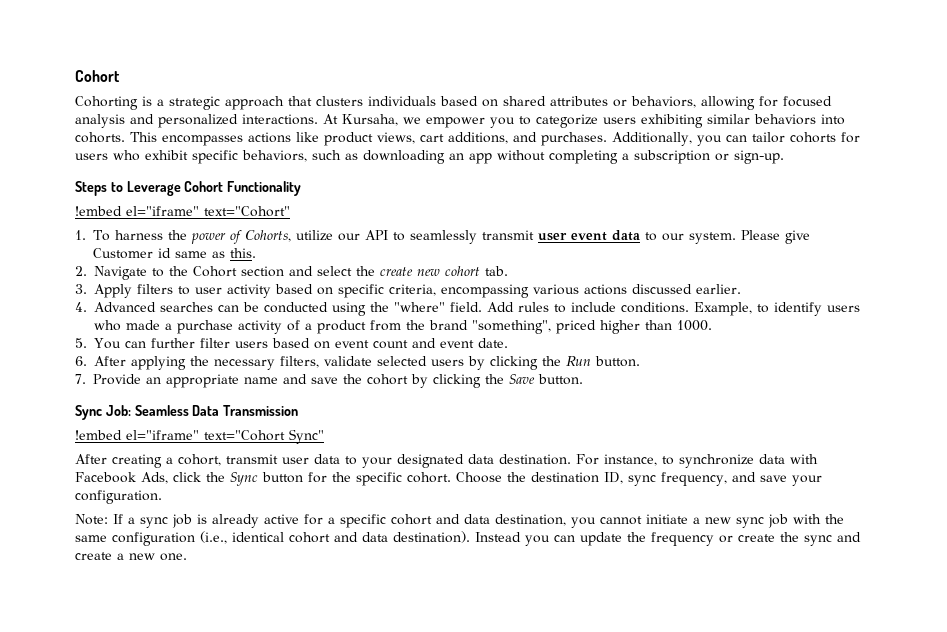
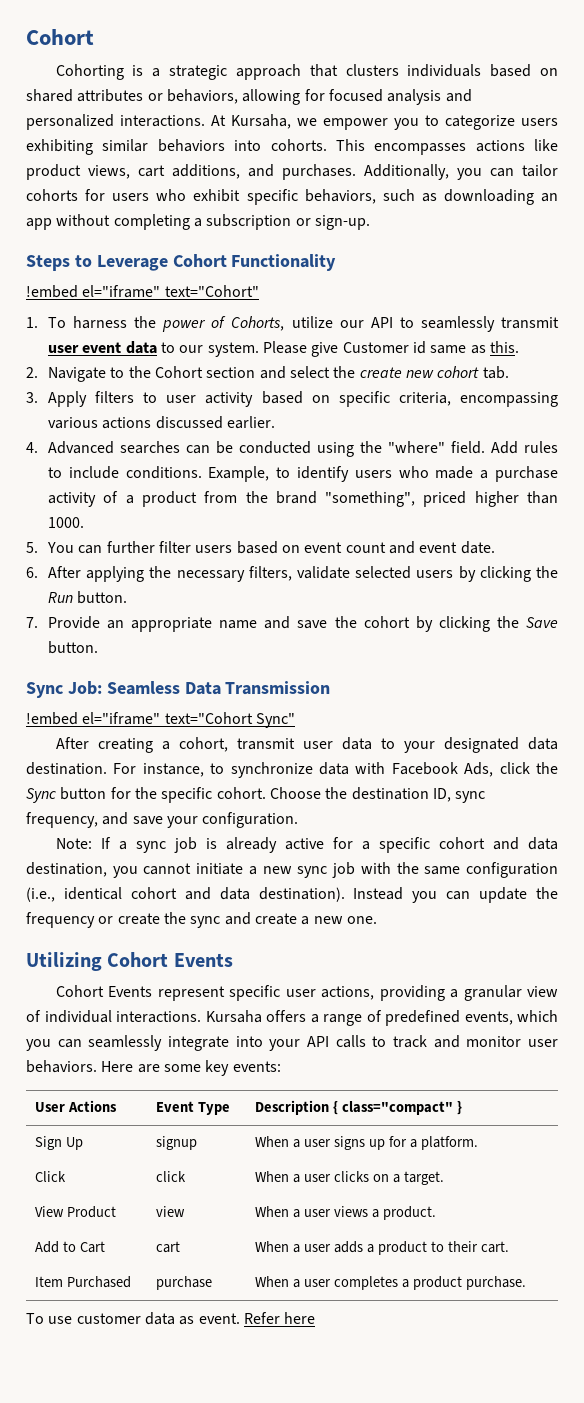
(187, 557) none -> [26,952,233,971] [55,985,559,1001] [26,1010,558,1026] [26,1035,559,1051] [26,1060,281,1076] [35,1100,118,1112] [156,1101,231,1115] [255,1100,463,1115] [35,1136,84,1150] [156,1136,198,1150] [255,1136,478,1150] [35,1171,67,1182] [156,1171,187,1182] [255,1171,444,1185] [35,1206,117,1218] [156,1206,186,1217] [255,1206,436,1220] [35,1241,106,1253] [156,1241,181,1253] [255,1241,509,1255] [35,1276,132,1288] [156,1276,213,1290] [255,1276,526,1290] [26,1312,316,1325] // Utilizing Cohort Events // Cohort Events represent specific user actions, providing a granular view of individual interactions. Kursaha offers a range of predefined events, which you can seamlessly integrate into your API calls to track and monitor user behaviors. Here are some key events: // User Actions | Event Type | Description { class="compact" } // Sign Up | signup | When a user signs up for a platform. // Click | click | When a user clicks on a target. // View Product | view | When a user views a product. // Add to Cart | cart | When a user adds a product to their cart. // Item Purchased | purchase | When a user completes a product purchase. // To use customer data as event. Refer here

